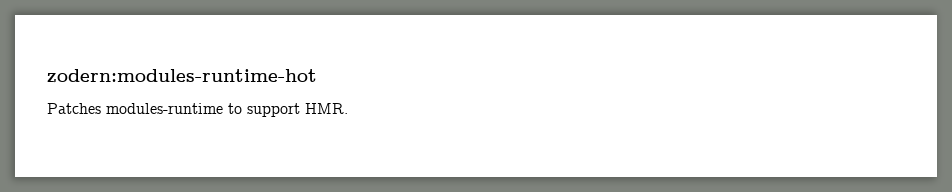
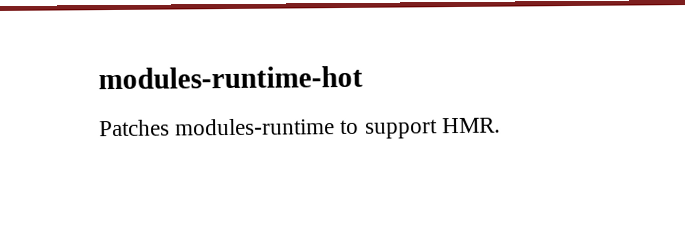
[47,69,317,84] zodern:modules-runtime-hot -> [98,65,363,90] modules-runtime-hot

